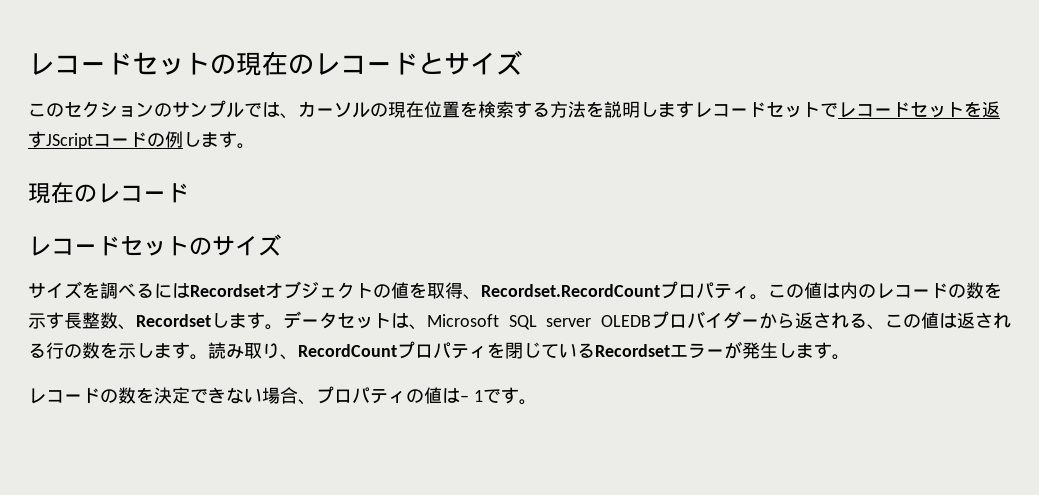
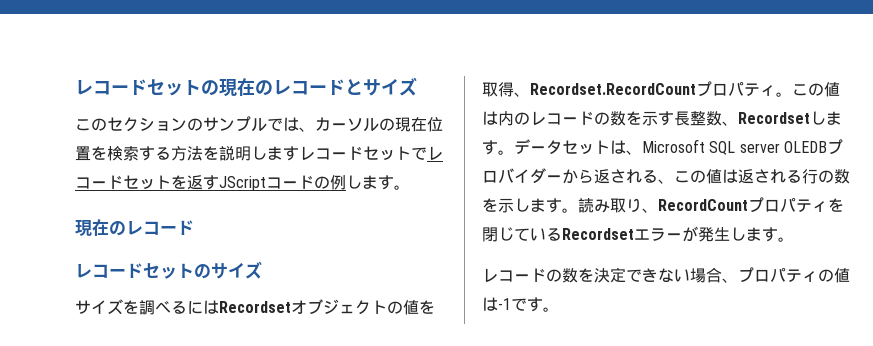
[460,390,483,402] – 1 -> [498,298,511,310] -1

